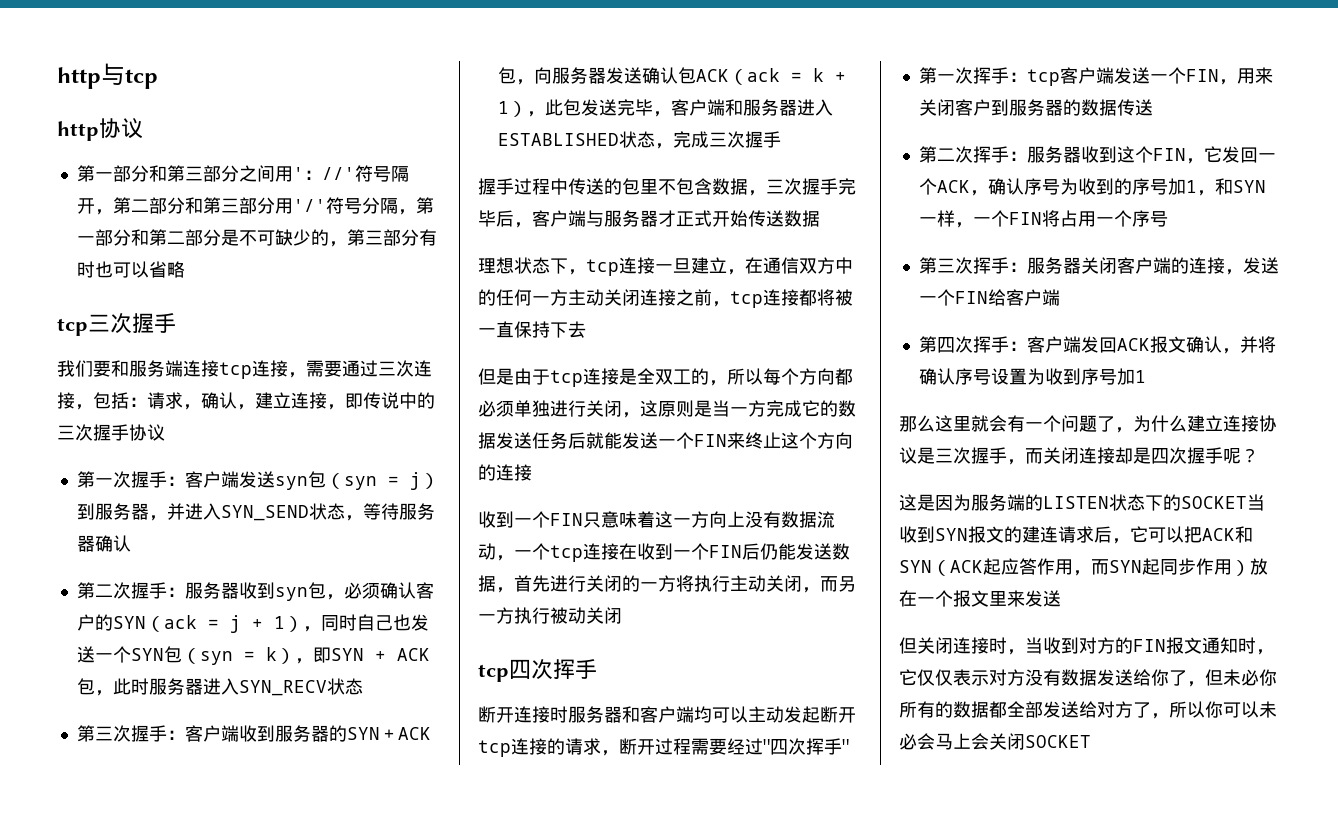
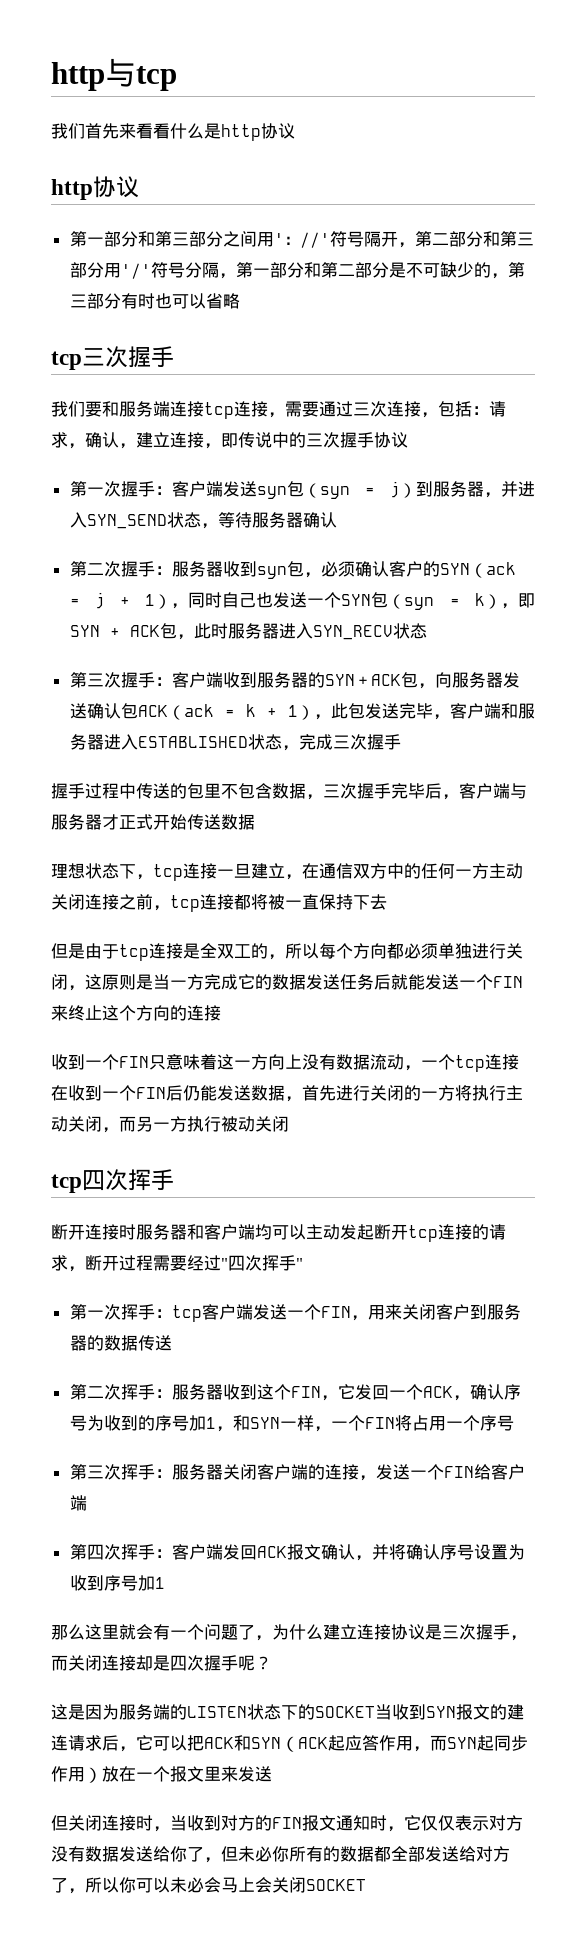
(158, 79) none -> [51,123,295,141] // 我们首先来看看什么是http协议

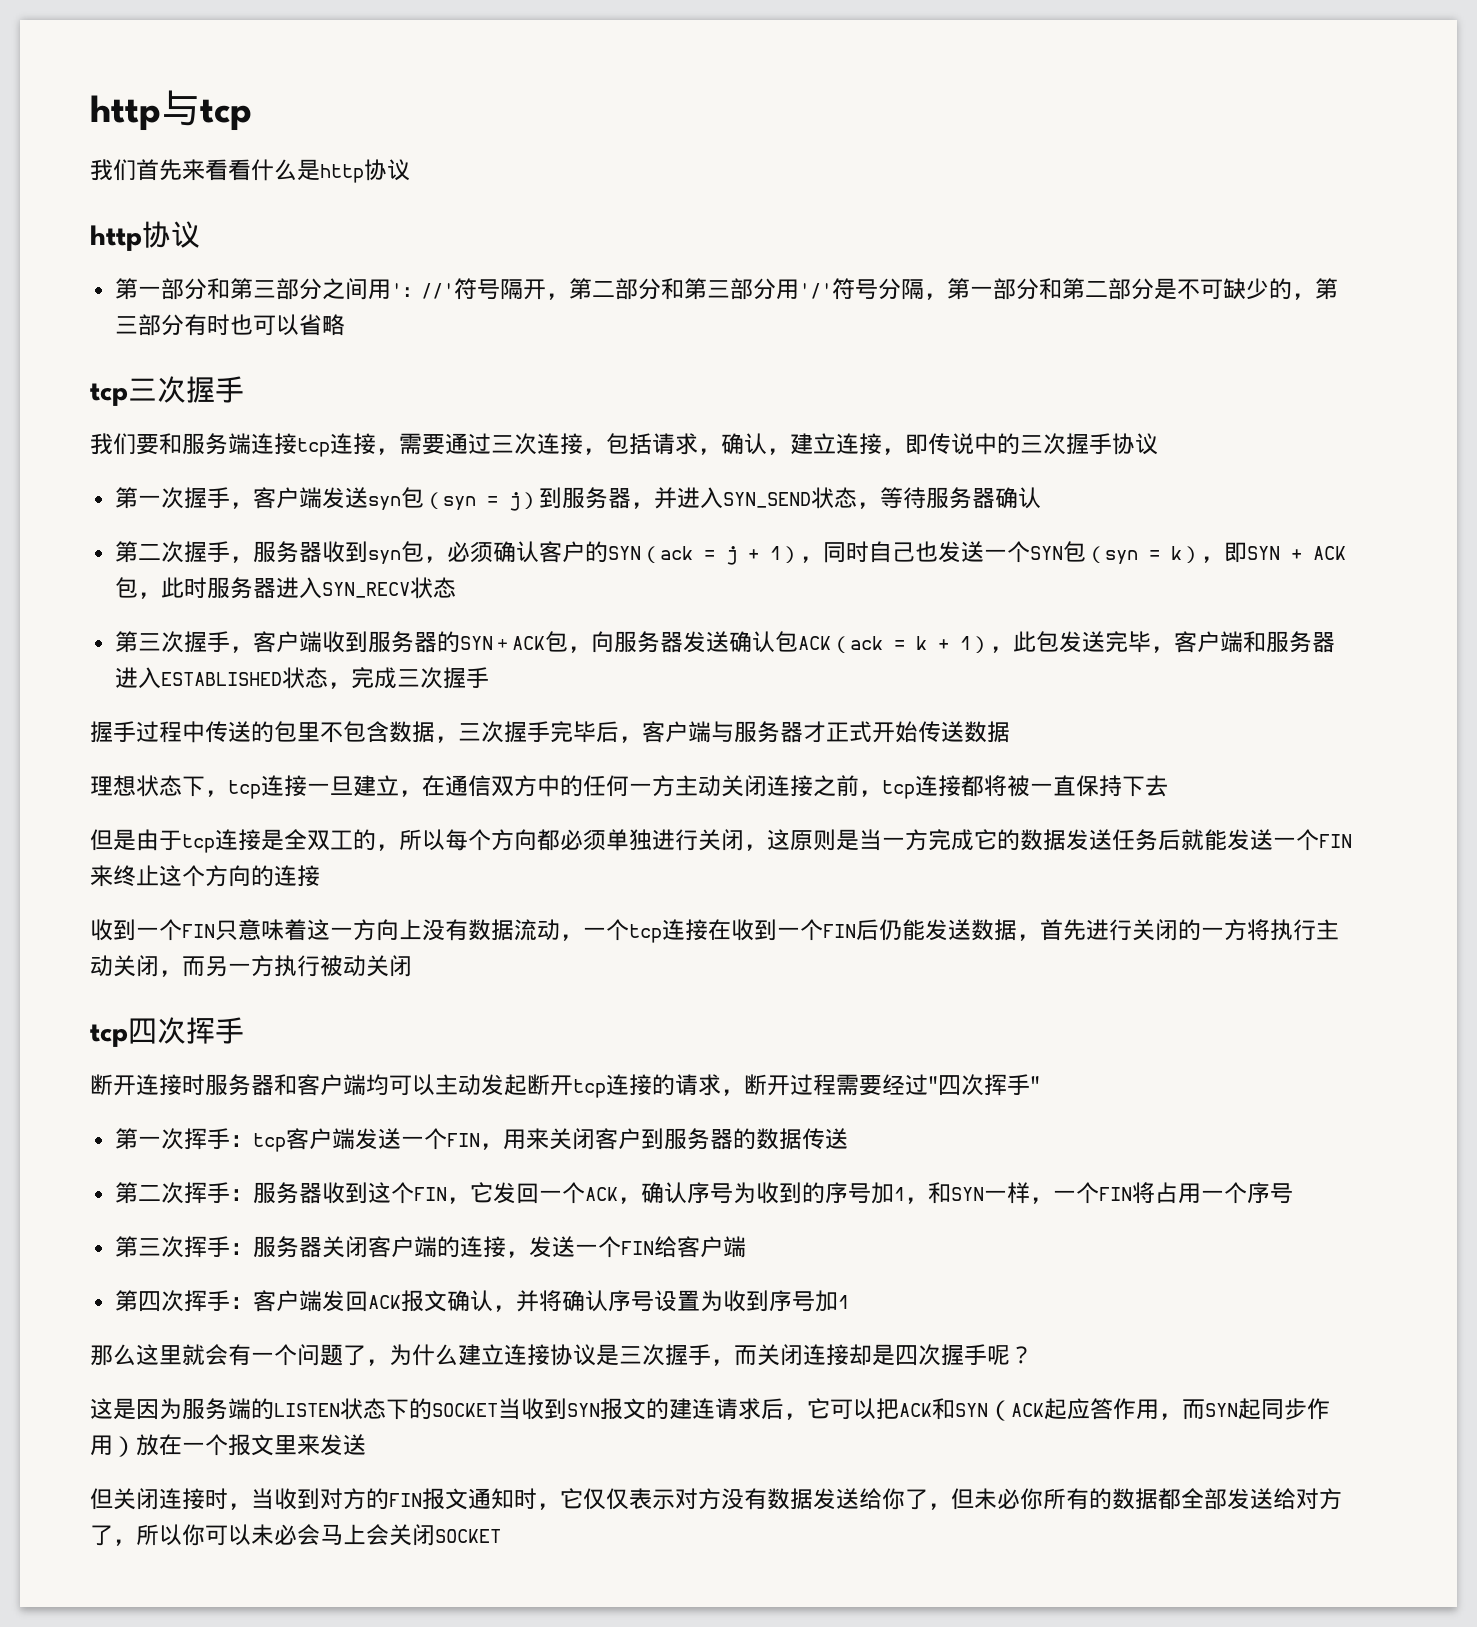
[472,406,489,415] ： -> (652, 444) none
[154,486,172,495] ： -> [229,502,253,509] ，
[154,566,172,575] ： -> [229,556,253,563] ，
[154,677,172,686] ： -> [229,646,253,653] ，

